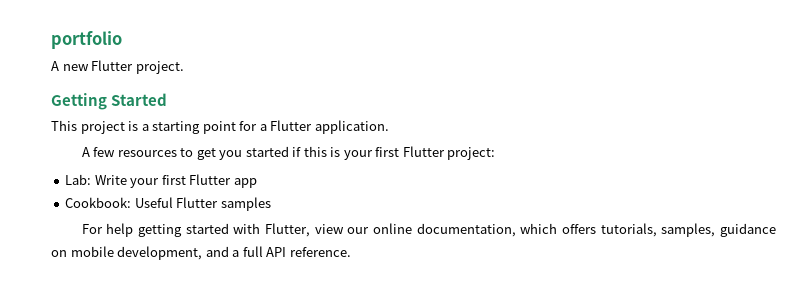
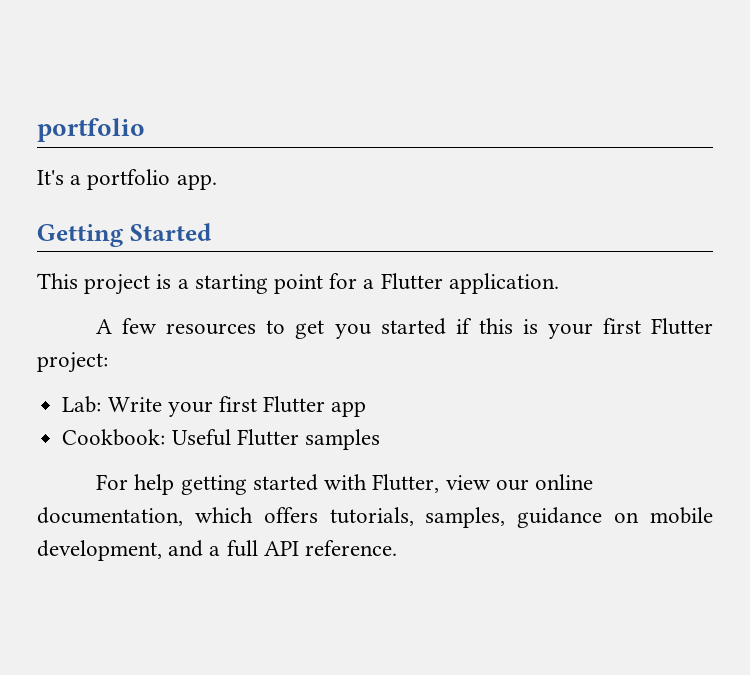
[51,60,184,74] A new Flutter project. -> [37,169,217,190] It's a portfolio app.

